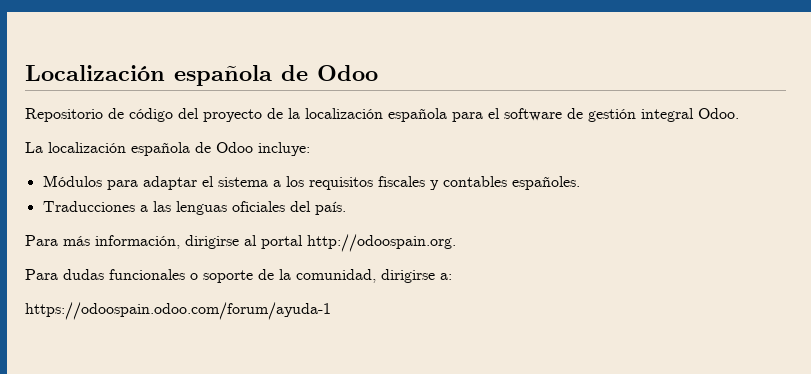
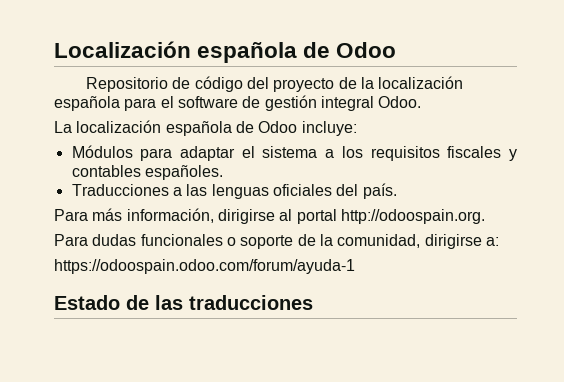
(331, 311) none -> [54,295,313,310] // Estado de las traducciones

